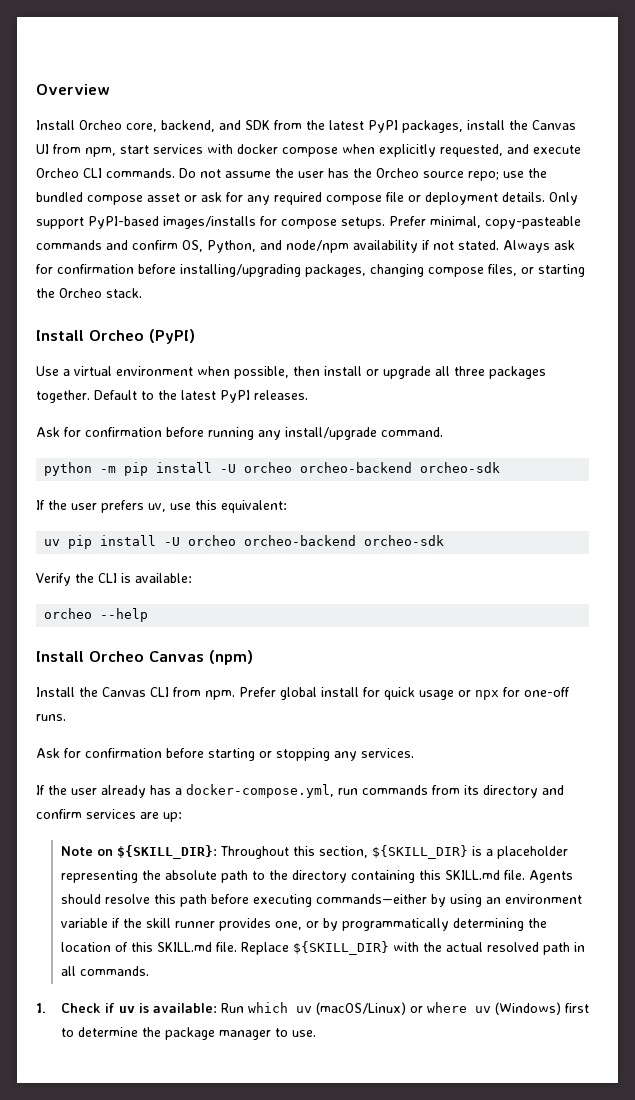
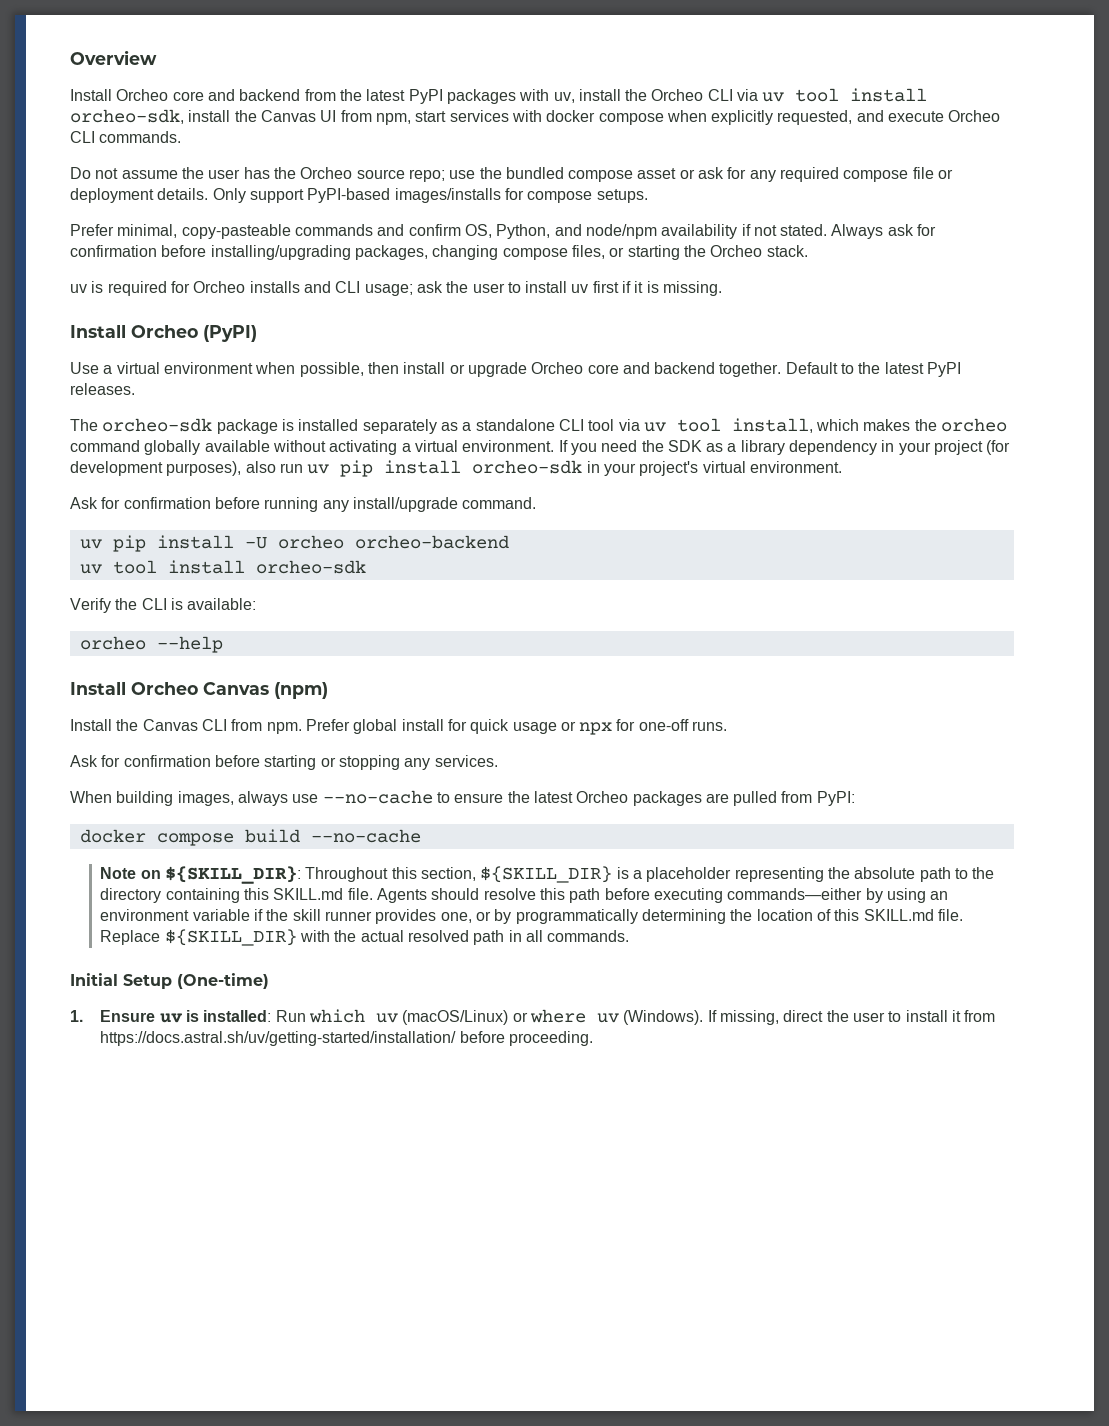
[126,120,463,133] core, backend, and SDK from the latest PyPI packages, -> [172,88,928,104] [70,109,184,124] core and backend from the latest PyPI packages with uv, install the Orcheo CLI via uv tool install orcheo-sdk,
(175, 173) none -> (182, 137) //
(385, 223) none -> (648, 196) //
(142, 293) none -> [70,281,723,296] // uv is required for Orcheo installs and CLI usage; ask the user to install uv first if it is missing.
[435,366,546,379] all three packages -> [531,362,716,374] Orcheo core and backend
(308, 395) none -> [70,418,1008,434] [70,440,1011,455] [70,460,842,477] // The orcheo-sdk package is installed separately as a standalone CLI tool via uv tool install, which makes the orcheo command globally available without activating a virtual environment. If you need the SDK as a library dependency in your project (for development purposes), also run uv pip install orcheo-sdk in your project's virtual environment.
[44,462,501,476] [36,500,287,513] // python -m pip install -U orcheo orcheo-backend orcheo-sdk // If the user prefers uv, use this equivalent: -> (537, 503) none
(357, 540) none -> [79,560,245,574] // uv tool install
[36,784,564,798] [36,809,182,822] If the user already has a docker-compose.yml, run commands from its directory and confirm services are up: -> [70,790,855,806] [79,829,421,846] When building images, always use --no-cache to ensure the latest Orcheo packages are pulled from PyPI: // docker compose build --no-cache
(149, 971) none -> [70,973,269,989] // Initial Setup (One-time)
[60,1003,217,1013] Check if uv is available: -> [100,1010,272,1023] Ensure uv is installed:
[494,1002,589,1015] [60,1027,316,1040] (Windows) first to determine the package manager to use. -> [623,1010,996,1025] [100,1031,594,1046] (Windows). If missing, direct the user to install it from https://docs.astral.sh/uv/getting-started/installation/ before proceeding.

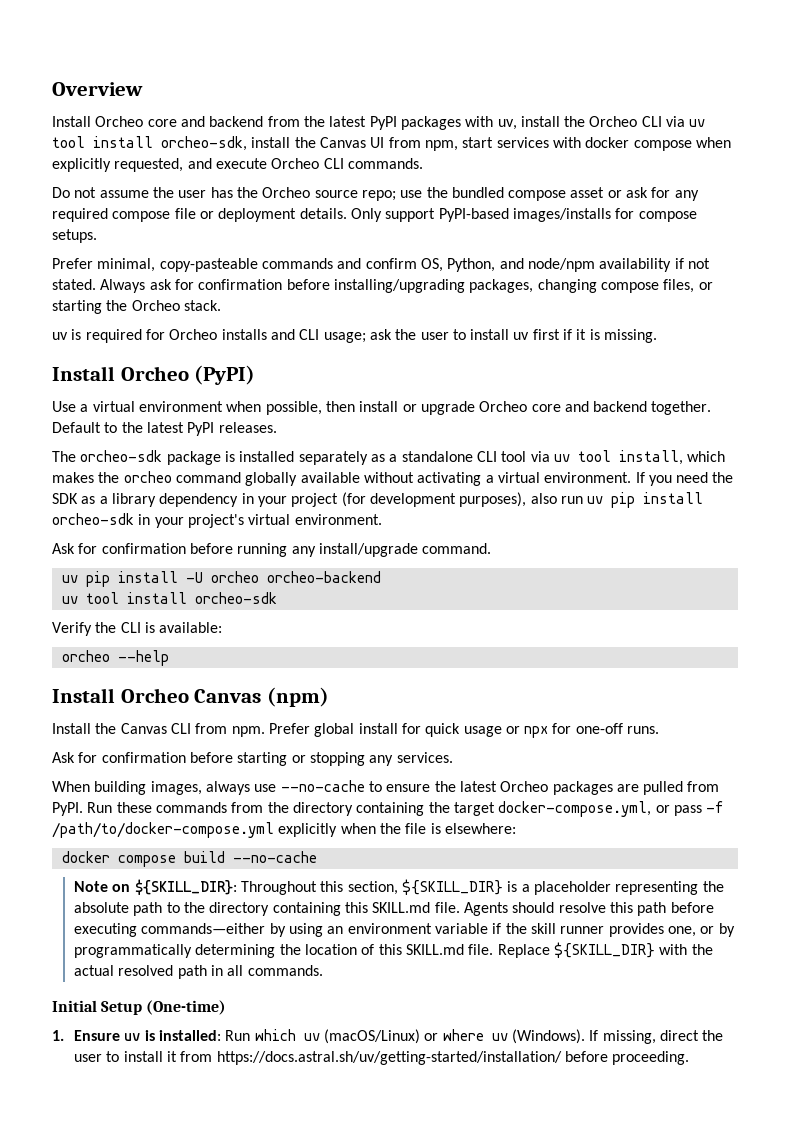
[816,791,855,806] PyPI: -> [52,801,725,817] [52,822,516,838] PyPI. Run these commands from the directory containing the target docker-compose.yml, or pass -f /path/to/docker-compose.yml explicitly when the file is elsewhere:

